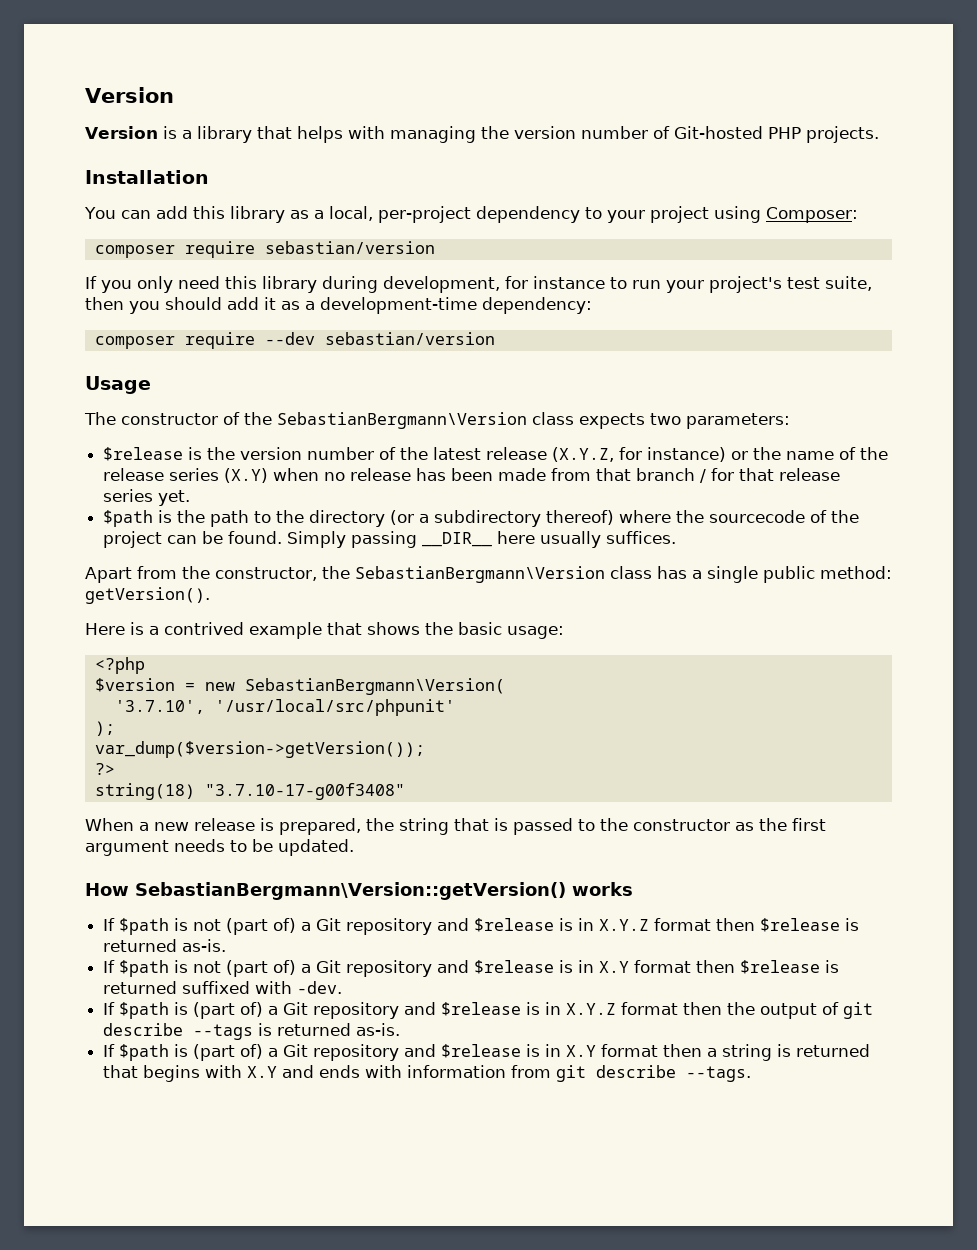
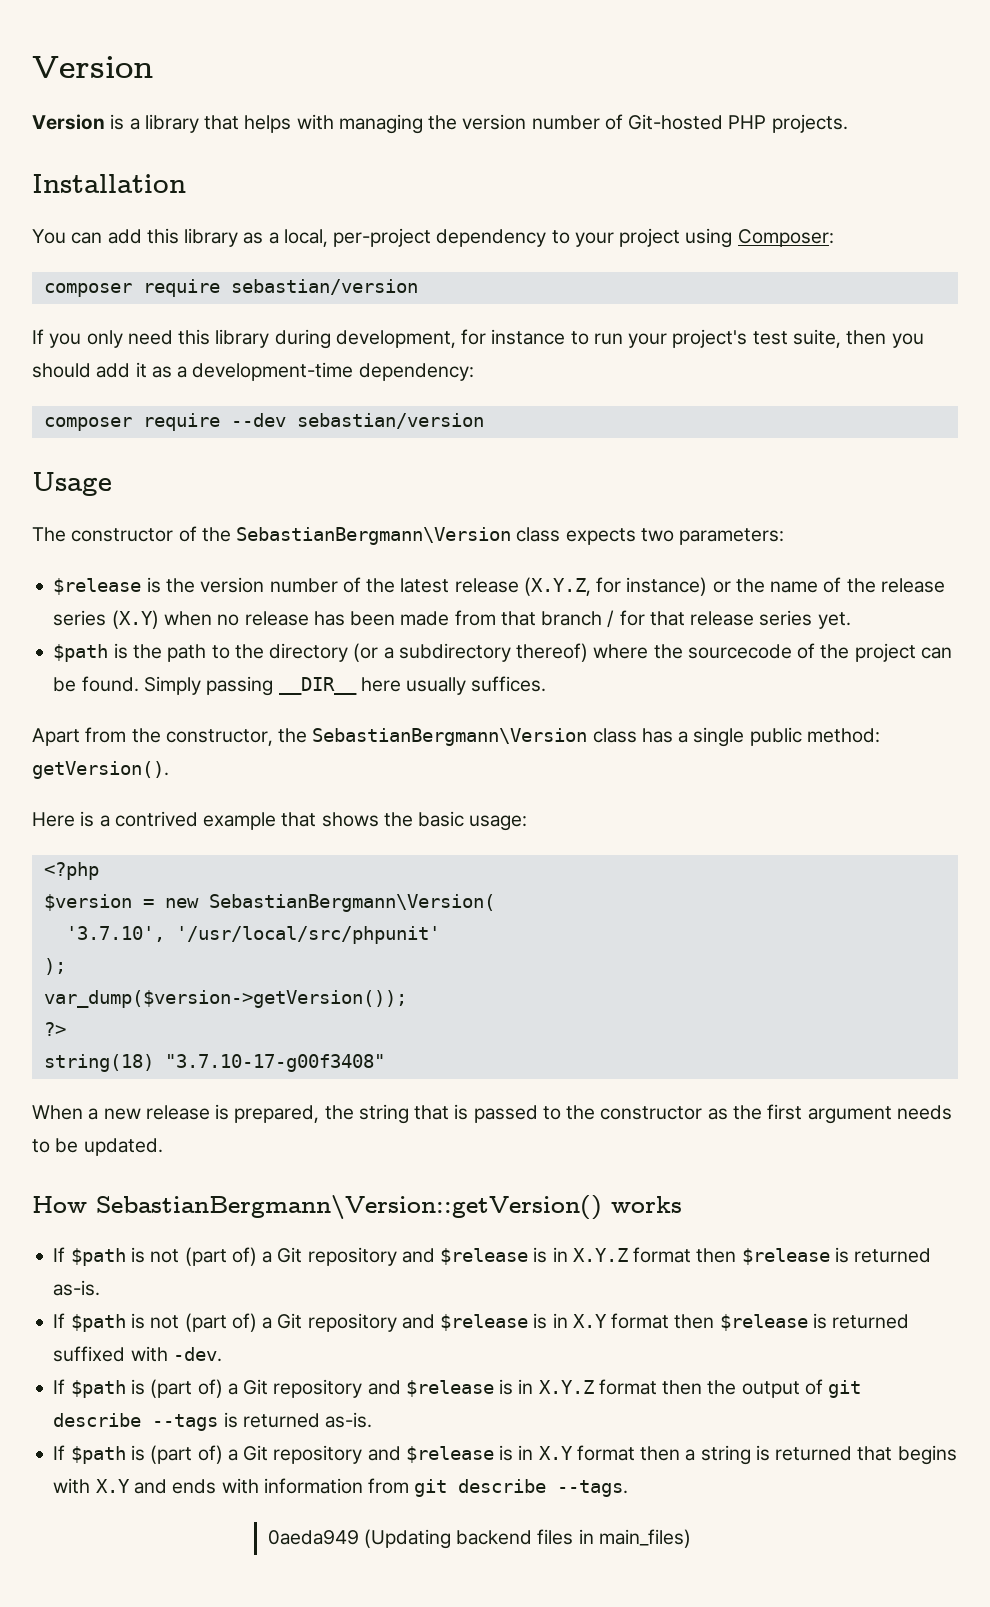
(752, 1074) none -> [267,1529,691,1549] // 0aeda949 (Updating backend files in main_files)

